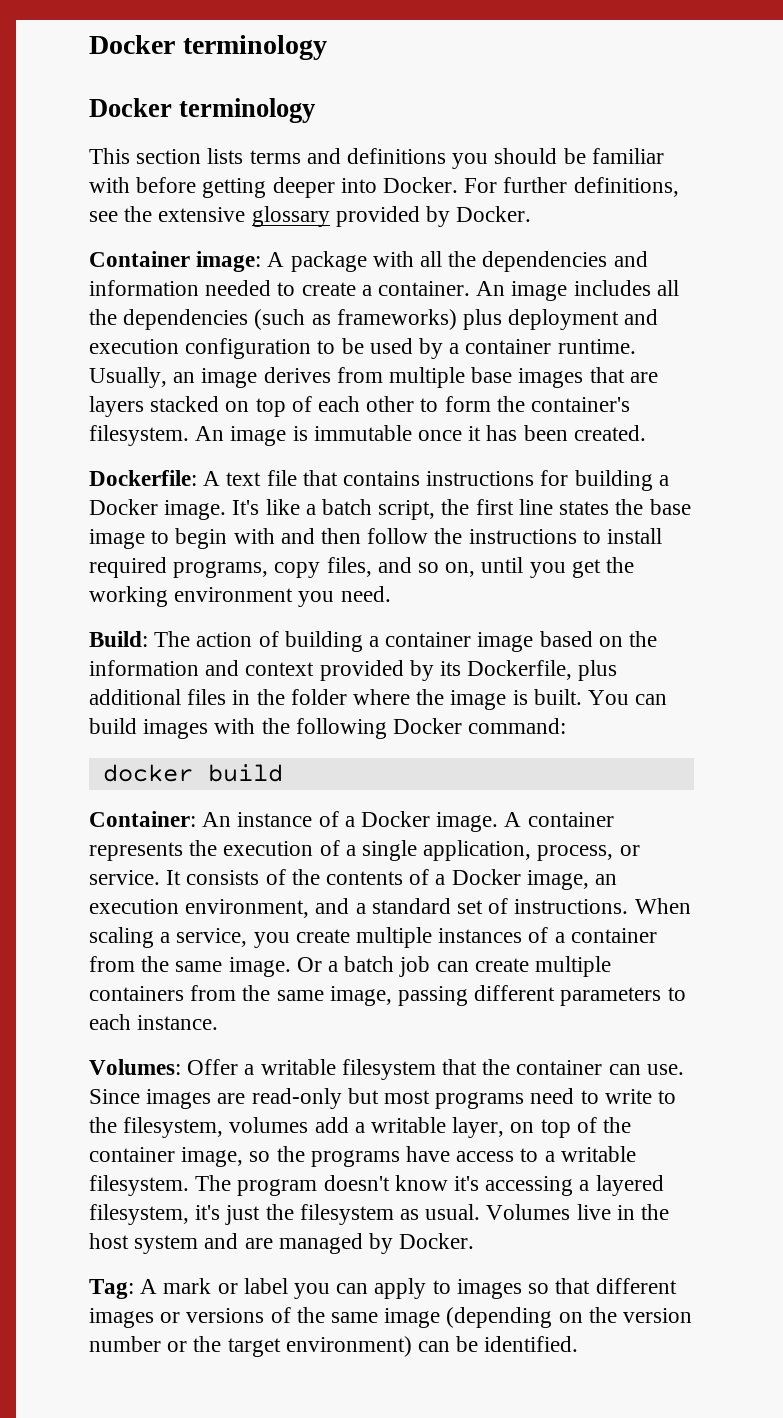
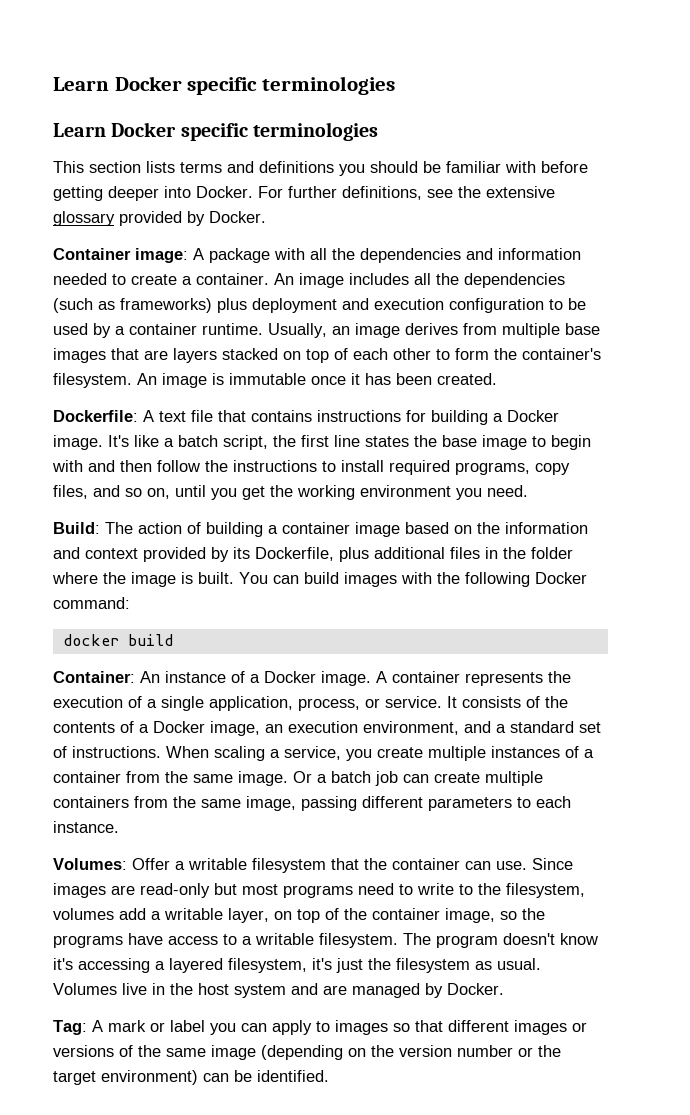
[89,35,327,60] [89,98,316,123] Docker terminology // Docker terminology -> [53,76,395,95] [53,122,378,141] Learn Docker specific terminologies // Learn Docker specific terminologies

